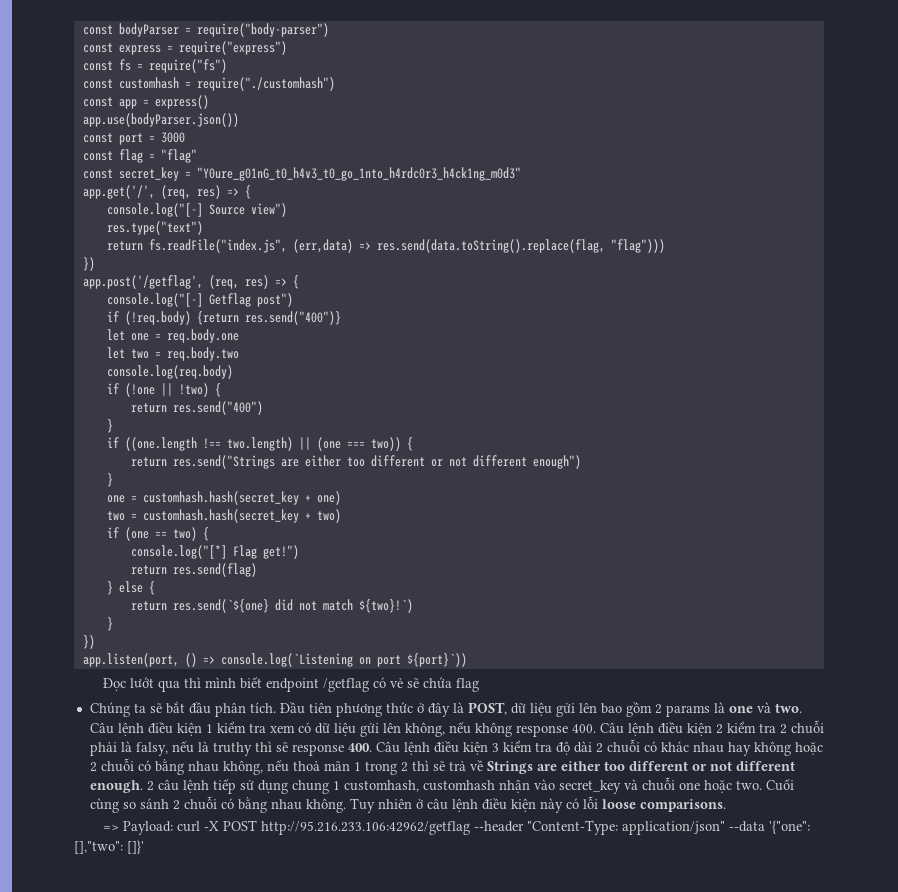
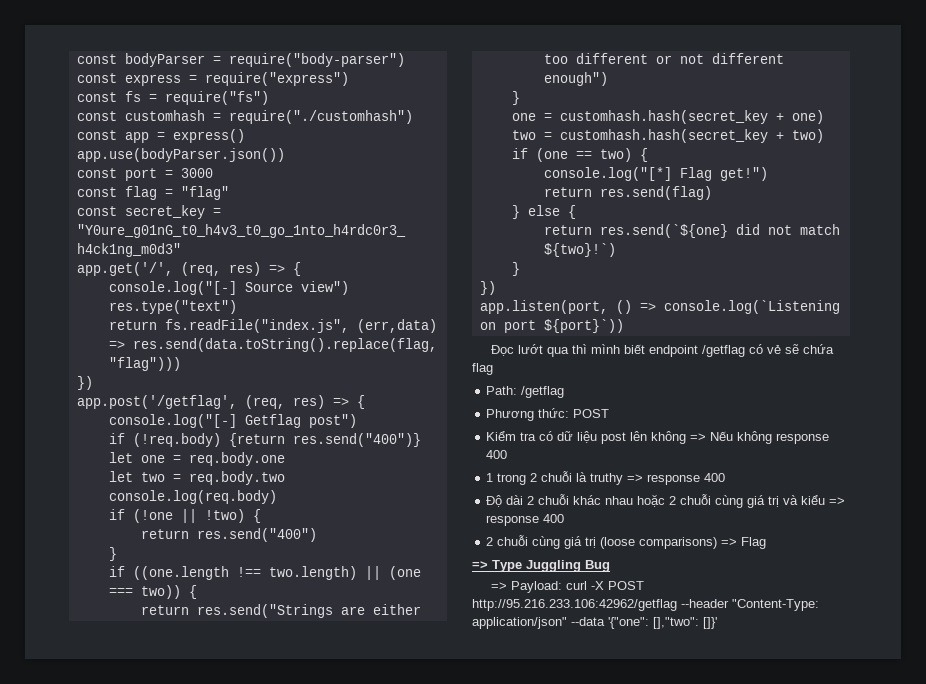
[89,701,802,717] [89,720,824,737] [89,740,570,756] Chúng ta sẽ bắt đầu phân tích. Đầu tiên phương thức ở đây là POST, dữ liệu gửi lên bao gồm 2 params là one và two. Câu lệnh điều kiện 1 kiểm tra xem có dữ liệu gửi lên không, nếu không response 400. Câu lệnh điều kiện 2 kiểm tra 2 chuỗi phải là falsy, nếu là truthy thì sẽ response 400. Câu lệnh điều kiện 3 kiểm tra độ -> [486,386,565,398] [486,408,610,421] [486,431,830,444] [486,450,508,459] [486,471,726,485] [486,495,503,507] Path: /getflag // Phương thức: POST // Kiểm tra có dữ liệu post lên không => Nếu không response 400 // 1 trong 2 chuỗi là truthy => response 400 // Độ
[643,741,657,752] có -> (570, 499) none
[727,741,791,756] hay không -> (634, 500) none
[137,758,795,775] [89,777,794,794] [89,796,726,813] có bằng nhau không, nếu thoả mãn 1 trong 2 thì sẽ trả về Strings are either too different or not different enough. 2 câu lệnh tiếp sử dụng chung 1 customhash, customhash nhận vào secret_key và chuỗi one hoặc two. Cuối cùng so sánh 2 chuỗi có bằng nhau không. Tuy nhiên ở câu lệnh điều kiện này có lỗi loose comparisons. -> [715,495,846,508] [486,514,565,526] [486,535,767,549] [472,560,610,572] cùng giá trị và kiểu => response 400 // 2 chuỗi cùng giá trị (loose comparisons) => Flag // => Type Juggling Bug

